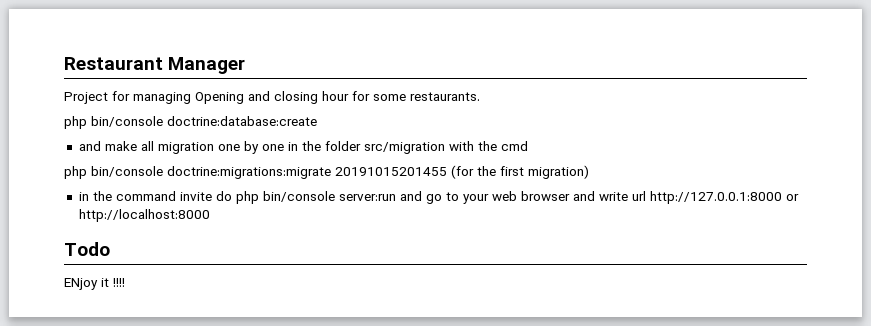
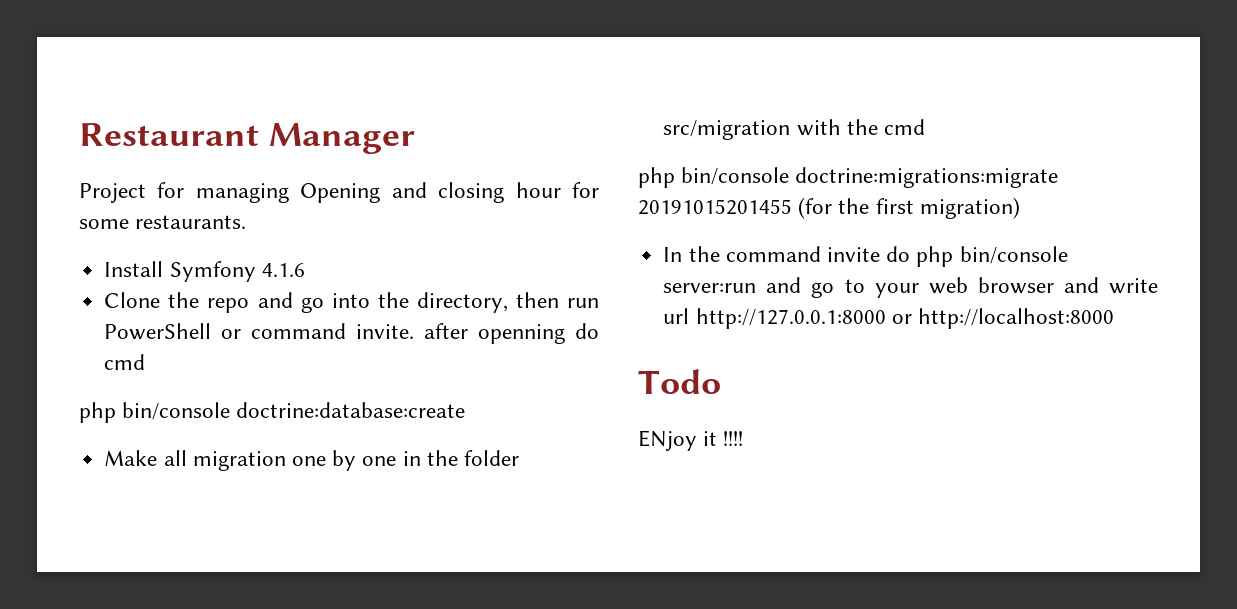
(480, 96) none -> [104,261,305,282] [104,292,599,313] [104,323,599,344] [104,354,146,370] // Install Symfony 4.1.6 // Clone the repo and go into the directory, then run PowerShell or command invite. after openning do cmd
[78,141,137,151] and make -> [104,450,158,466] Make
[78,192,89,201] in -> [663,247,683,262] In

